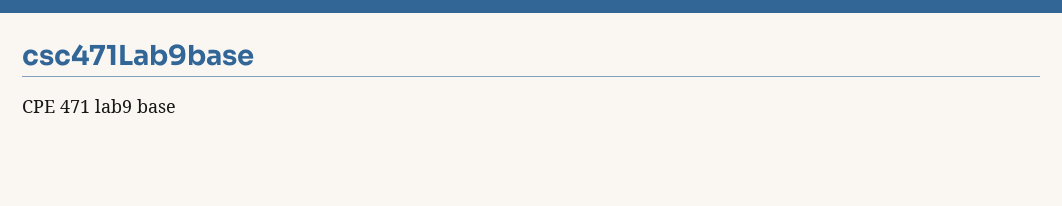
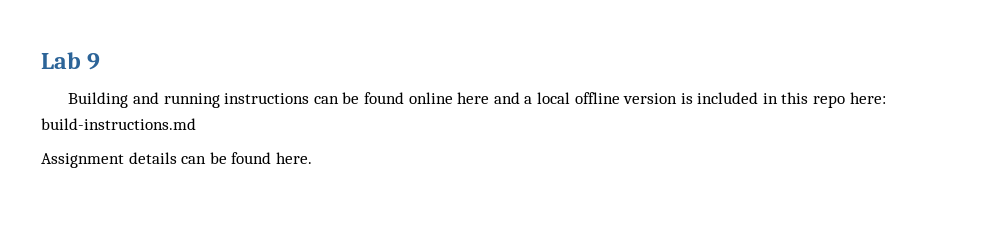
[22,44,254,66] [22,99,176,113] csc471Lab9base // CPE 471 lab9 base -> [41,52,101,70] [68,92,886,108] [41,118,196,130] [41,152,312,168] Lab 9 // Building and running instructions can be found online here and a local offline version is included in this repo here: build-instructions.md // Assignment details can be found here.

